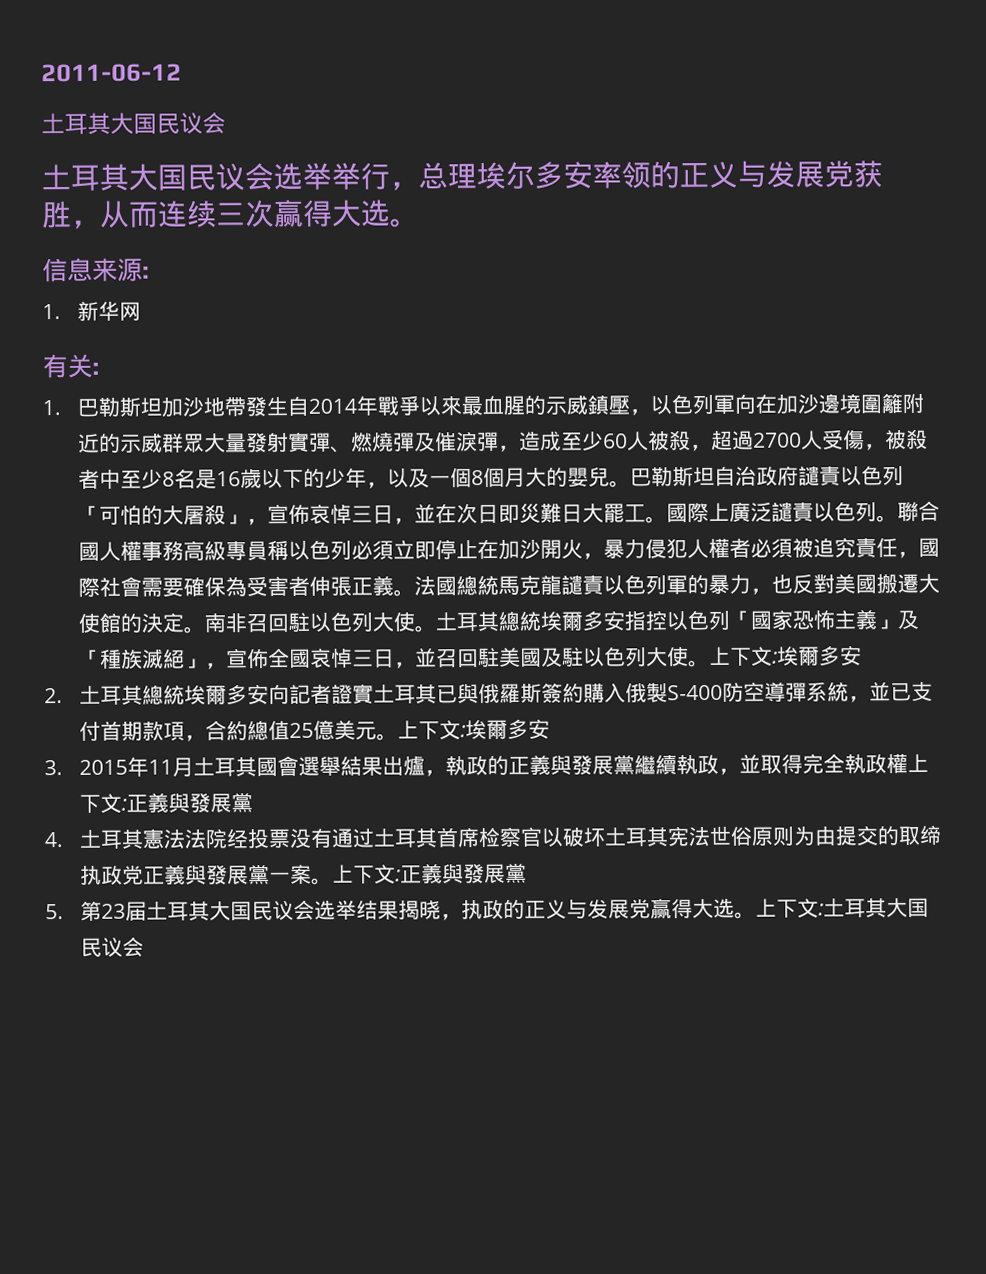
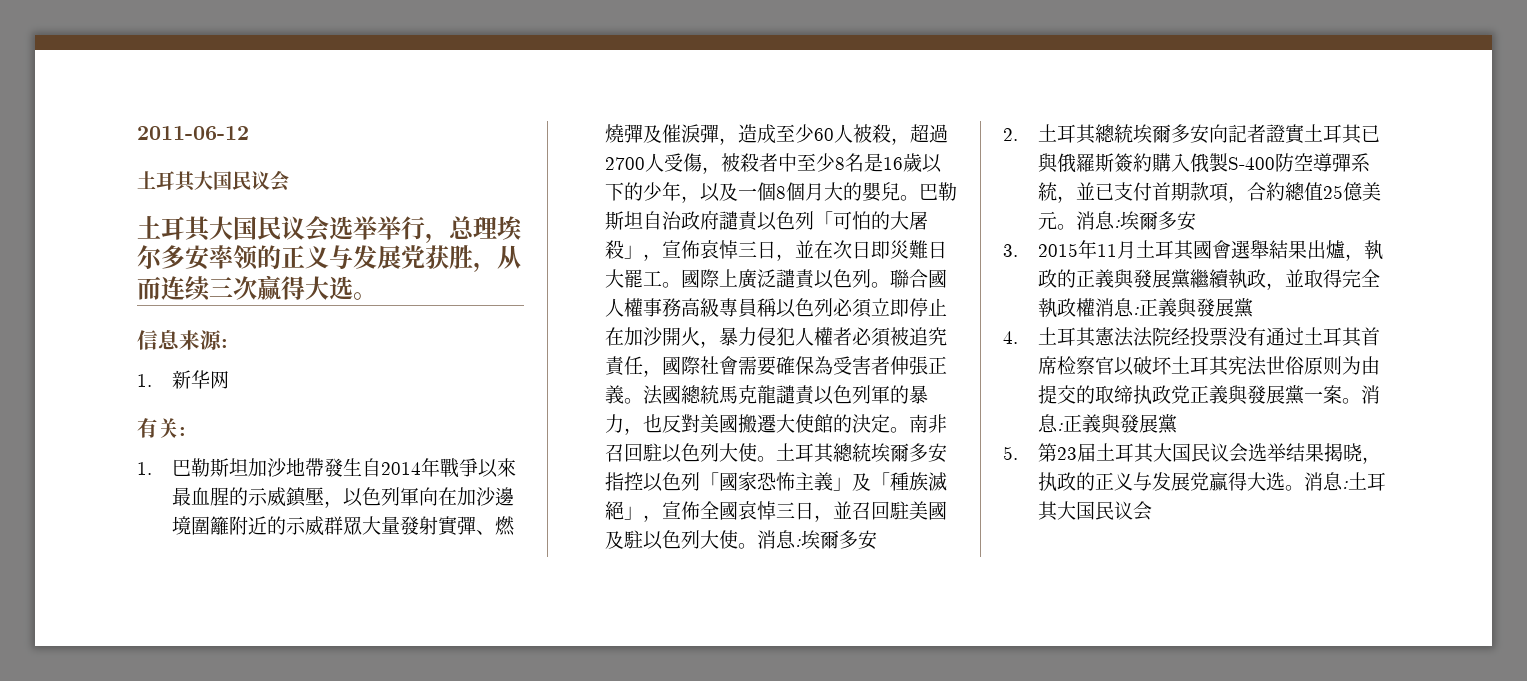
[708,646,773,667] 上下文 -> [756,530,796,549] 消息
[396,720,461,741] 上下文 -> [1075,211,1115,230] 消息
[906,753,929,773] [78,793,122,814] 上下文 -> [1094,298,1134,317] 消息
[331,864,396,885] 上下文 -> [1360,385,1380,404] [1037,414,1058,433] 消息
[754,898,819,919] 上下文 -> [1303,472,1343,491] 消息

